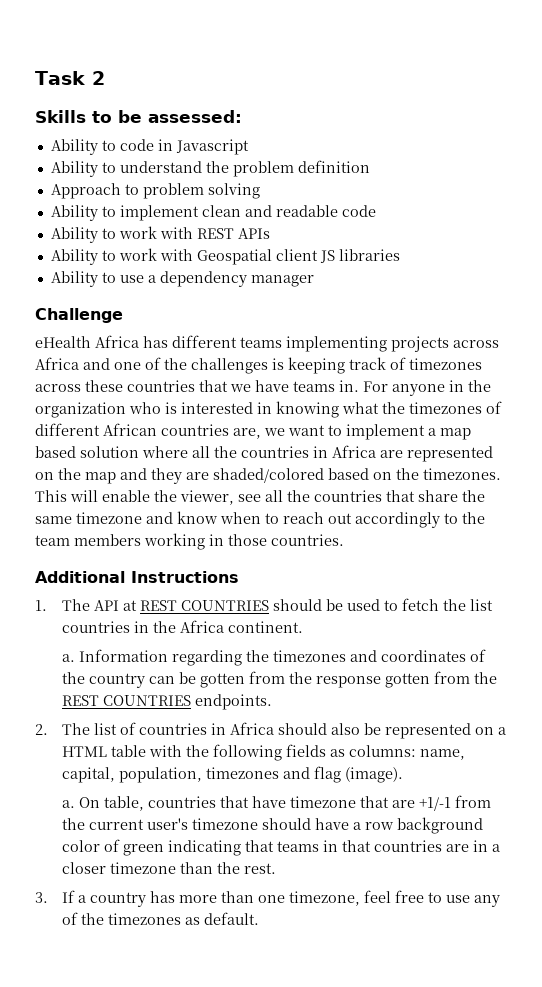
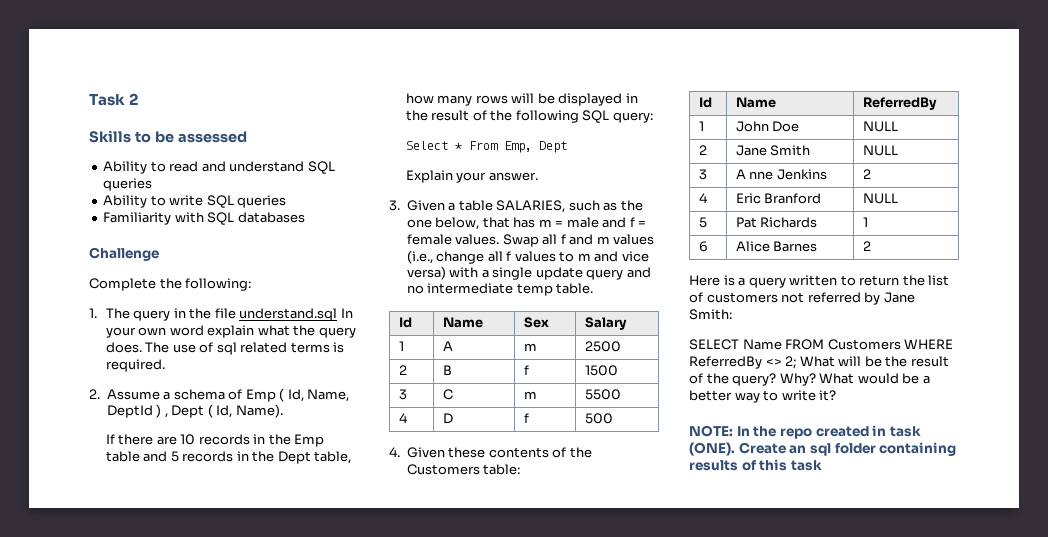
[148,110,242,123] [50,139,249,155] [50,160,370,177] [50,183,260,199] [50,205,376,221] [50,226,270,243] [50,248,400,265] [50,271,314,287] [35,308,123,323] [35,335,499,352] [35,357,482,374] [35,380,491,396] [35,401,502,418] [35,423,471,440] [35,445,493,462] [35,468,501,484] [35,490,485,505] [35,511,485,528] [35,533,344,550] [35,571,239,583] [35,598,494,611] [62,620,304,633] [62,649,487,666] [62,671,498,688] [62,694,273,710] [35,722,507,739] [62,744,466,761] [62,766,404,783] [62,795,492,811] [62,817,484,834] [62,839,501,856] [62,862,277,874] [35,890,501,907] [62,912,260,925] assessed: // Ability to code in Javascript // Ability to understand the problem definition // Approach to problem solving // Ability to implement clean and readable code // Ability to work with REST APIs // Ability to work with Geospatial client JS libraries // Ability to use a dependency manager // Challenge // eHealth Africa has different teams implementing projects across Africa and one of the challenges is keeping track of timezones across these countries that we have teams in. For anyone in the organization who is interested in knowing what the timezones of different African countries are, we want to implement a map based solution where all the countries in Africa are represented on the map and they are shaded/colored based on the timezones. This will enable the viewer, see all the countries that share the same timezone and know when to reach out accordingly to the team members working in those countries. // Additional Instructions // 1. The API at REST COUNTRIES should be used to fetch the list countries in the Africa continent. // a. Information regarding the timezones and coordinates of the country can be gotten from the response gotten from the REST COUNTRIES endpoints. // 2. The list of countries in Africa should also be represented on a HTML table with the following fields as columns: name, capital, population, timezones and flag (image). // a. On table, countries that have timezone that are +1/-1 from the current user's timezone should have a row background color of green indicating that teams in that countries are in a closer timezone than the rest. // 3. If a country has more than one timezone, feel free to use any of the timezones as default. -> [177,131,247,143] [103,161,335,174] [103,178,153,191] [103,195,287,208] [103,212,305,225] [89,247,159,261] [89,278,252,291] [89,308,353,321] [105,325,356,338] [105,342,345,355] [105,359,165,372] [89,388,350,402] [106,404,283,418] [105,434,325,447] [105,451,352,464] [405,93,638,106] [405,110,653,123] [405,141,567,153] [405,170,538,183] [389,200,643,213] [406,217,647,230] [406,234,655,247] [406,250,649,264] [406,266,651,280] [406,283,594,296] [398,317,412,328] [442,317,483,328] [523,317,549,328] [584,317,627,330] [398,341,404,351] [442,341,453,351] [523,343,537,351] [584,341,621,352] [398,365,407,375] [442,365,452,376] [523,365,529,375] [584,365,618,376] [398,389,407,400] [442,389,453,400] [523,391,537,399] [584,389,621,400] [398,413,407,423] [442,413,453,424] [523,413,529,423] [584,413,613,424] [389,447,592,458] [406,464,521,475] [698,97,712,108] [735,97,776,108] [862,97,937,110] [698,121,704,131] [735,121,800,132] [862,121,898,132] [698,145,707,155] [735,145,811,156] [862,145,898,156] [698,169,707,180] [735,169,827,180] [862,169,871,179] [698,193,707,203] [735,193,822,204] [862,193,898,204] [698,217,707,228] [735,217,818,228] [862,217,868,227] [698,241,708,252] [735,241,818,252] [862,241,871,251] [689,275,950,288] [689,292,915,305] [689,309,732,320] [689,339,954,350] [689,356,949,369] [689,373,930,386] [689,390,837,403] [689,425,921,439] [689,442,957,456] [689,459,822,471] assessed // Ability to read and understand SQL queries // Ability to write SQL queries // Familiarity with SQL databases // Challenge // Complete the following: // 1. The query in the file understand.sql In your own word explain what the query does. The use of sql related terms is required. // 2. Assume a schema of Emp ( Id, Name, DeptId ) , Dept ( Id, Name). // If there are 10 records in the Emp table and 5 records in the Dept table, how many rows will be displayed in the result of the following SQL query: // Select * From Emp, Dept // Explain your answer. // 3. Given a table SALARIES, such as the one below, that has m = male and f = female values. Swap all f and m values (i.e., change all f values to m and vice versa) with a single update query and no intermediate temp table. // Id | Name | Sex | Salary // 1 | A | m | 2500 // 2 | B | f | 1500 // 3 | C | m | 5500 // 4 | D | f | 500 // 4. Given these contents of the Customers table: // Id | Name | ReferredBy // 1 | John Doe | NULL // 2 | Jane Smith | NULL // 3 | A nne Jenkins | 2 // 4 | Eric Branford | NULL // 5 | Pat Richards | 1 // 6 | Alice Barnes | 2 // Here is a query written to return the list of customers not referred by Jane Smith: // SELECT Name FROM Customers WHERE ReferredBy <> 2; What will be the result of the query? Why? What would be a better way to write it? // NOTE: In the repo created in task (ONE). Create an sql folder containing results of this task

